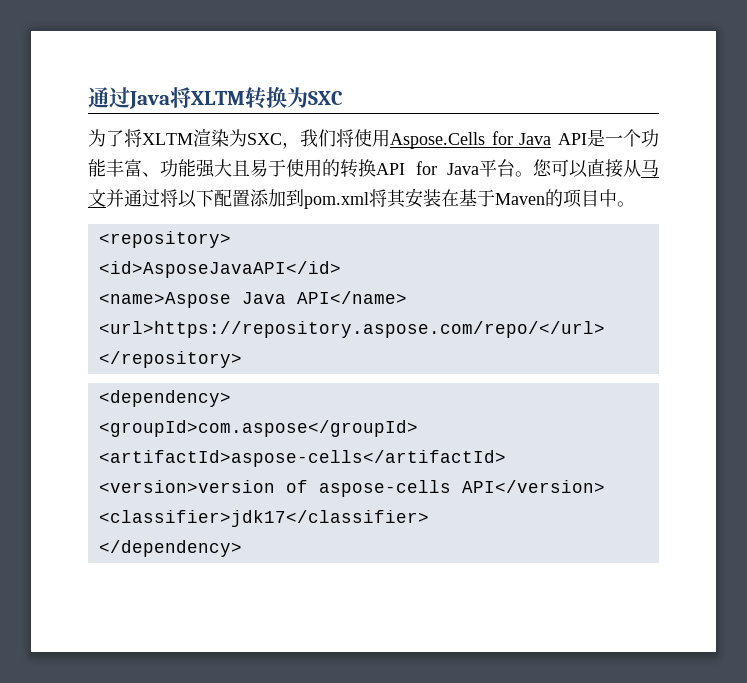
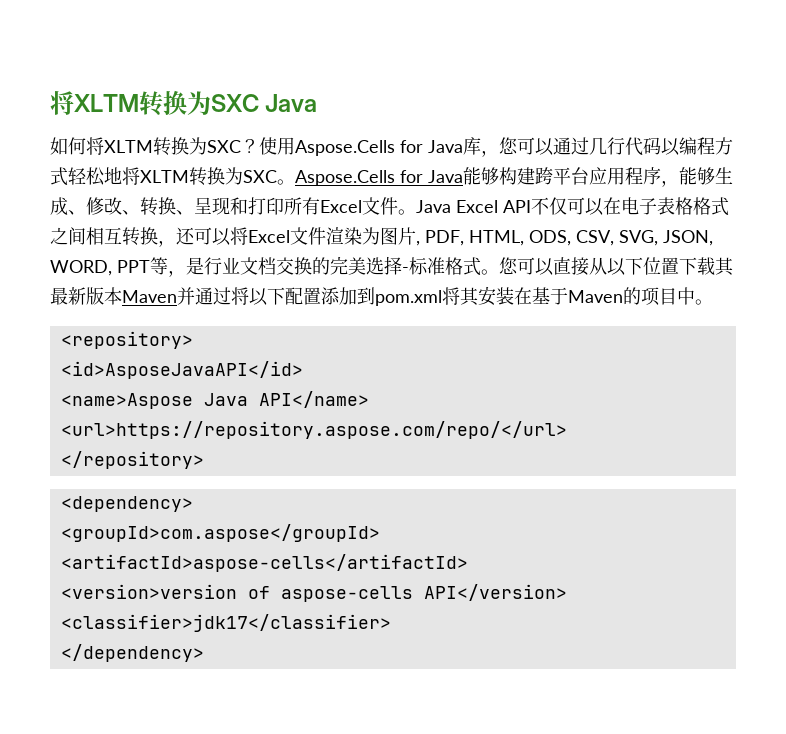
[88,86,343,109] [88,129,659,149] [88,159,659,178] [88,189,106,207] 通过Java将XLTM转换为SXC // 为了将XLTM渲染为SXC，我们将使用Aspose.Cells for Java API是一个功能丰富、功能强大且易于使用的转换API for Java平台。您可以直接从马文 -> [50,90,318,116] [50,137,733,157] [50,167,733,187] [50,197,729,216] [50,227,713,247] [50,256,734,277] [50,287,177,305] 将XLTM转换为SXC Java // 如何将XLTM转换为SXC？使用Aspose.Cells for Java库，您可以通过几行代码以编程方式轻松地将XLTM转换为SXC。Aspose.Cells for Java能够构建跨平台应用程序，能够生成、修改、转换、呈现和打印所有Excel文件。Java Excel API不仅可以在电子表格格式之间相互转换，还可以将Excel文件渲染为图片, PDF, HTML, ODS, CSV, SVG, JSON, WORD, PPT等，是行业文档交换的完美选择-标准格式。您可以直接从以下位置下载其最新版本Maven

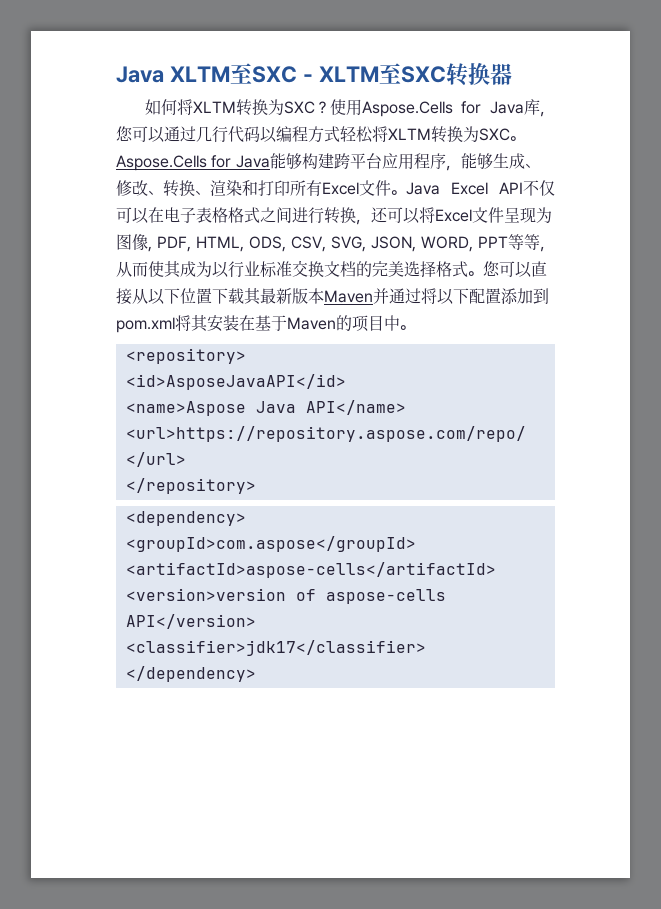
[50,90,318,116] 将XLTM转换为SXC Java -> [116,62,512,86] Java XLTM至SXC - XLTM至SXC转换器
[104,167,122,184] 地 -> (373, 134) none
[194,197,230,215] 呈现 -> [210,180,242,196] 渲染
[86,227,122,245] 相互 -> [292,207,324,224] 进行
[326,227,416,245] 渲染为图片 -> [504,207,552,223] [116,234,148,251] 呈现为图像
[168,257,312,277] ，是行业文档交换 -> [524,234,555,252] [116,260,356,278] 等，从而使其成为以行业标准交换文档
[402,257,445,275] -标准 -> (436, 269) none

